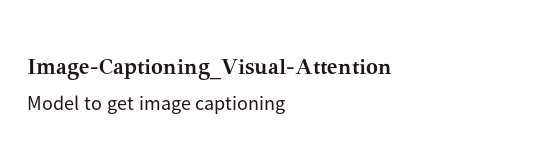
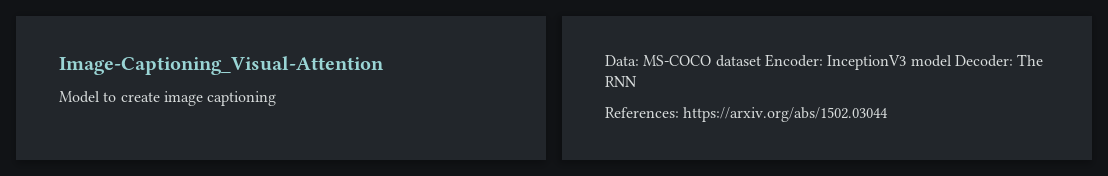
[106,97,134,114] get -> [120,92,160,102] create
(286, 104) none -> [605,54,1044,70] [605,76,637,87] [605,107,889,122] // Data: MS-COCO dataset Encoder: InceptionV3 model Decoder: The RNN // References: https://arxiv.org/abs/1502.03044

